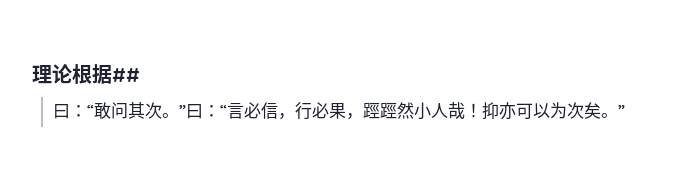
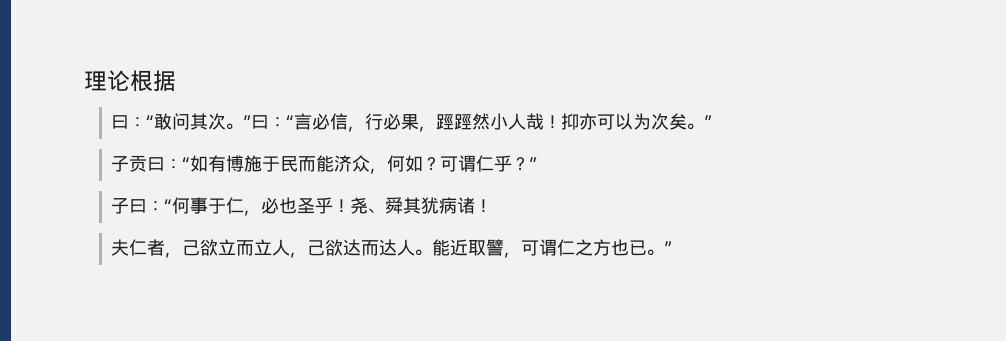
[112,68,140,82] ## -> (176, 81) none
(625, 111) none -> [111,155,538,174] [111,197,493,216] [111,239,673,258] // 子贡曰：“如有博施于民而能济众，何如？可谓仁乎？” // 子曰：“何事于仁，必也圣乎！尧、舜其犹病诸！ // 夫仁者，己欲立而立人，己欲达而达人。能近取譬，可谓仁之方也已。”

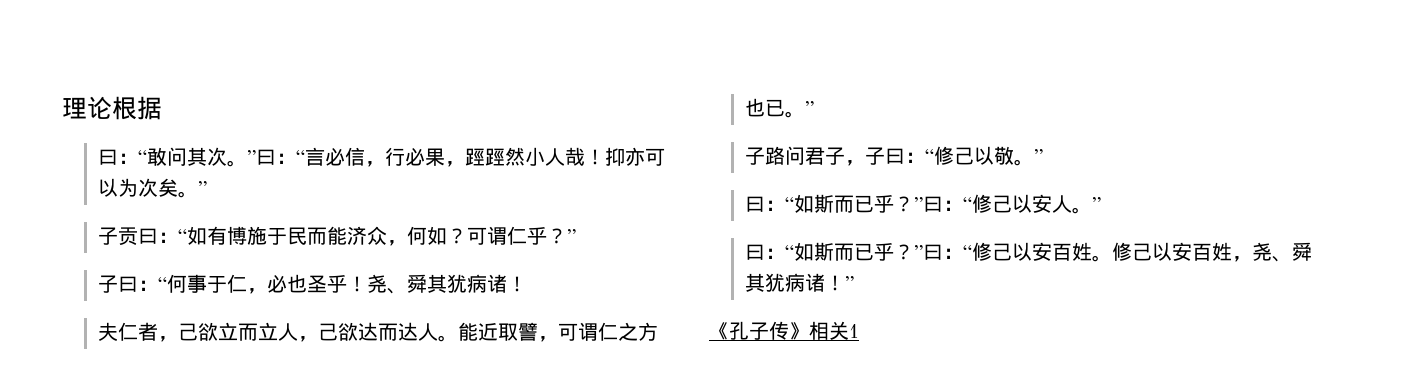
(673, 247) none -> [744,146,1043,166] [744,194,1101,214] [744,242,1312,262] [744,273,854,292] [709,321,859,340] // 子路问君子，子曰：“修己以敬。” // 曰：“如斯而已乎？”曰：“修己以安人。” // 曰：“如斯而已乎？”曰：“修己以安百姓。修己以安百姓，尧、舜其犹病诸！” // 《孔子传》相关1

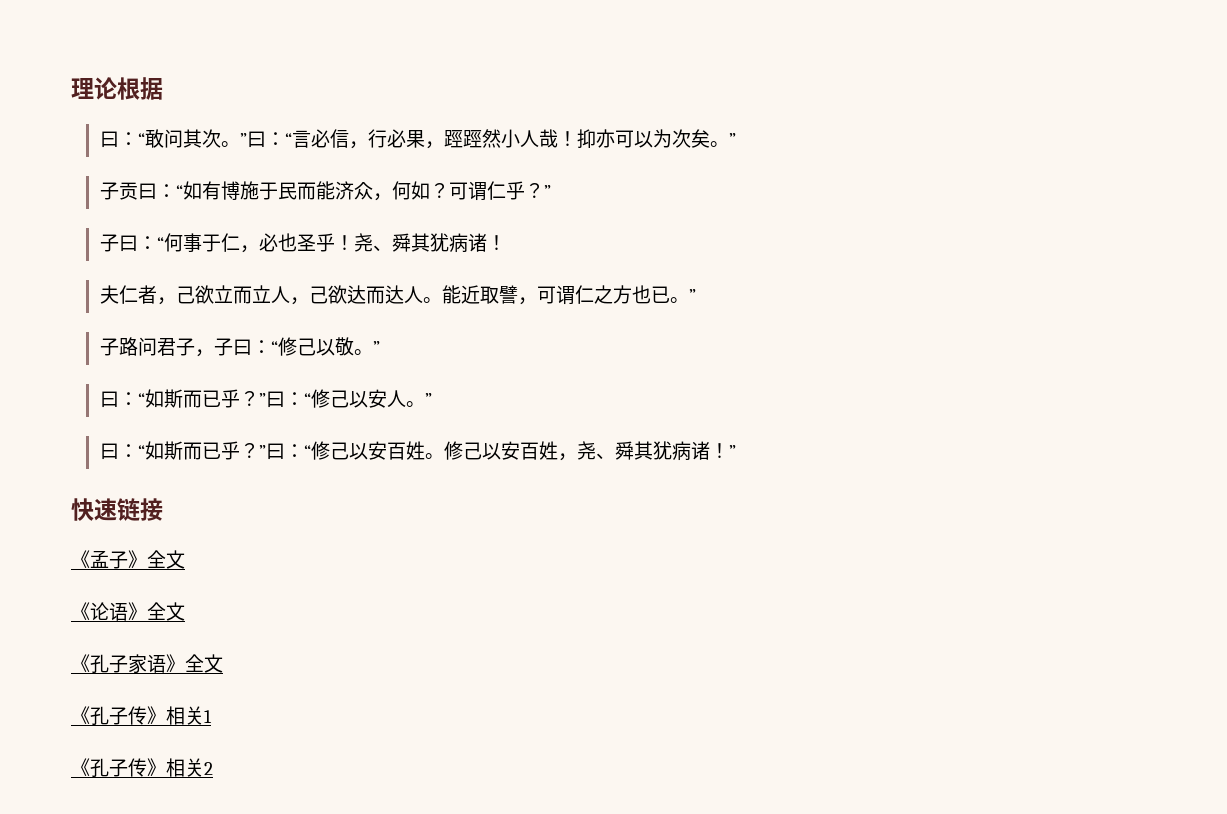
(854, 283) none -> [71,498,163,521] [71,550,185,569] [71,602,185,621] [71,654,223,674] // 快速链接 // 《孟子》全文 // 《论语》全文 // 《孔子家语》全文
(859, 331) none -> [71,758,213,777] // 《孔子传》相关2

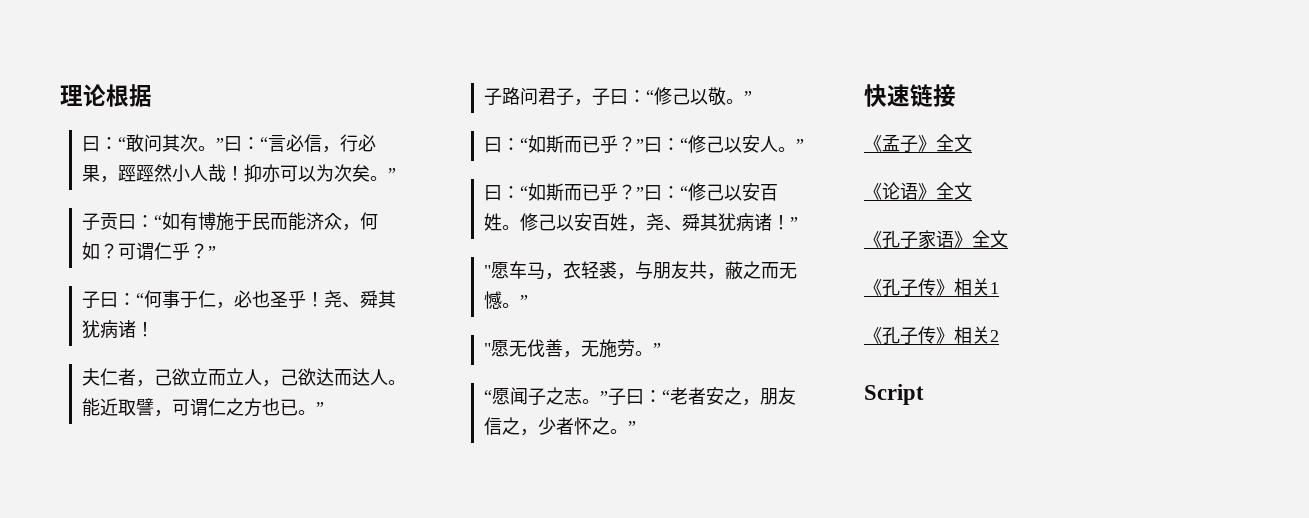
(736, 451) none -> [483,261,797,280] [483,291,528,309] [483,339,661,358] [483,387,796,406] [483,417,636,436] // "愿车马，衣轻裘，与朋友共，蔽之而无憾。” // "愿无伐善，无施劳。” // “愿闻子之志。”子曰：“老者安之，朋友信之，少者怀之。”
(213, 768) none -> [864,384,924,405] // Script

